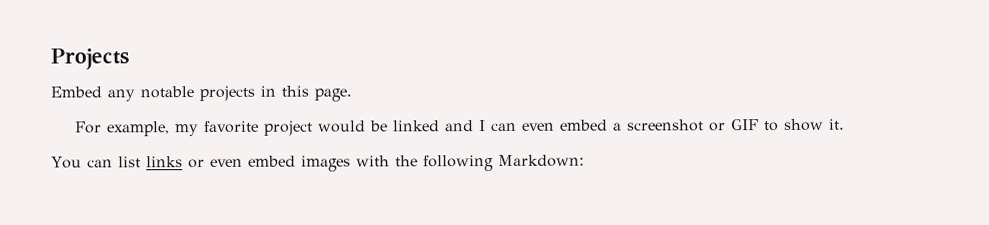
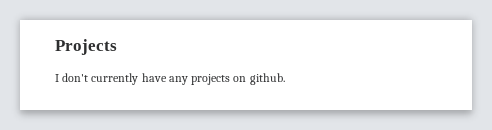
[50,85,352,102] [75,118,846,137] [51,154,585,172] Embed any notable projects in this page. // For example, my favorite project would be linked and I can even embed a screenshot or GIF to show it. // You can list links or even embed images with the following Markdown: -> [55,73,285,85] I don't currently have any projects on github.

